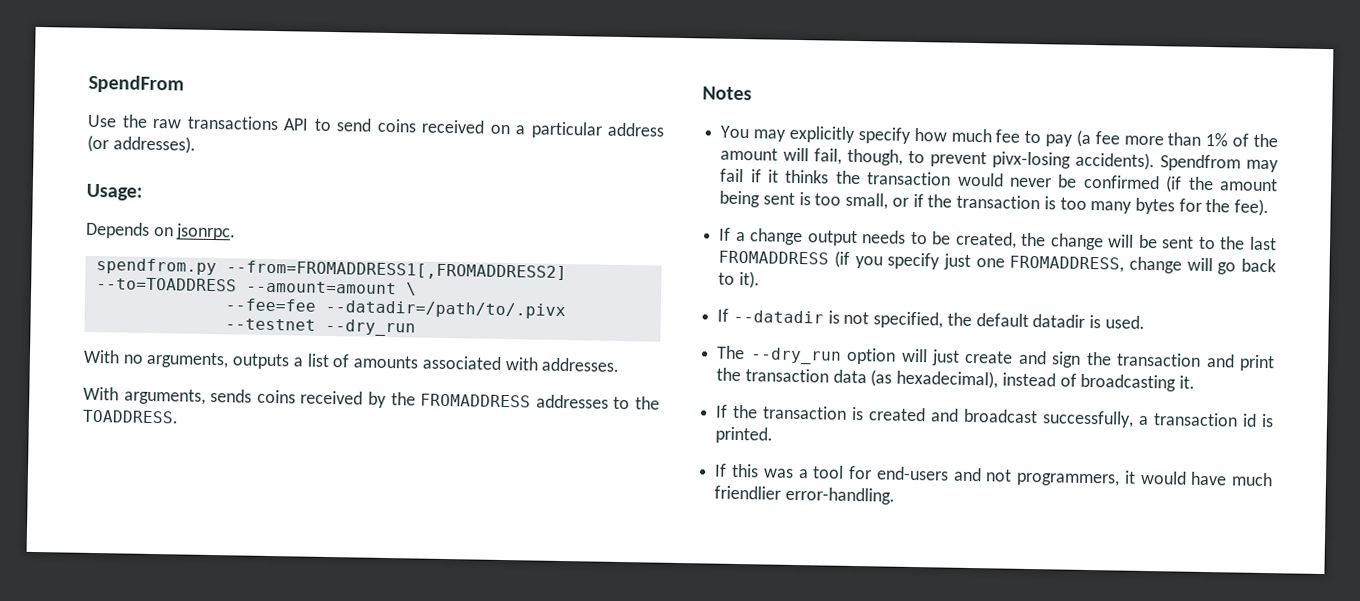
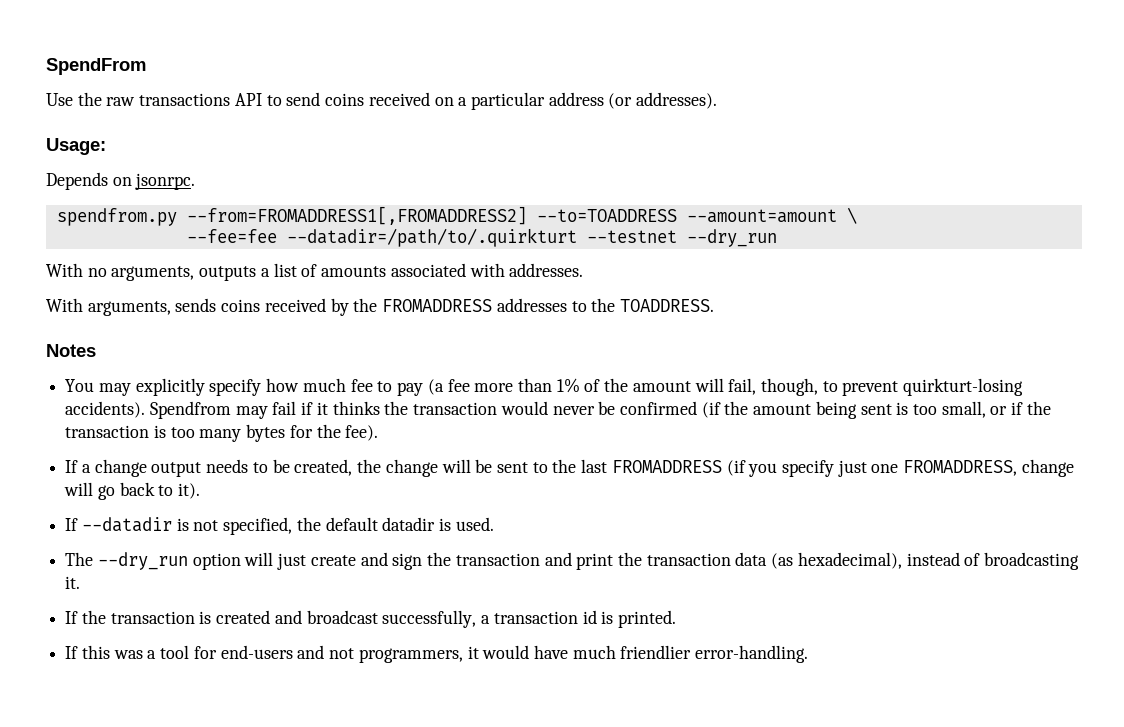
[324,299,566,320] --datadir=/path/to/.pivx -> [286,228,577,247] --datadir=/path/to/.quirkturt
[992,151,1072,169] pivx-losing -> [903,378,1024,396] quirkturt-losing

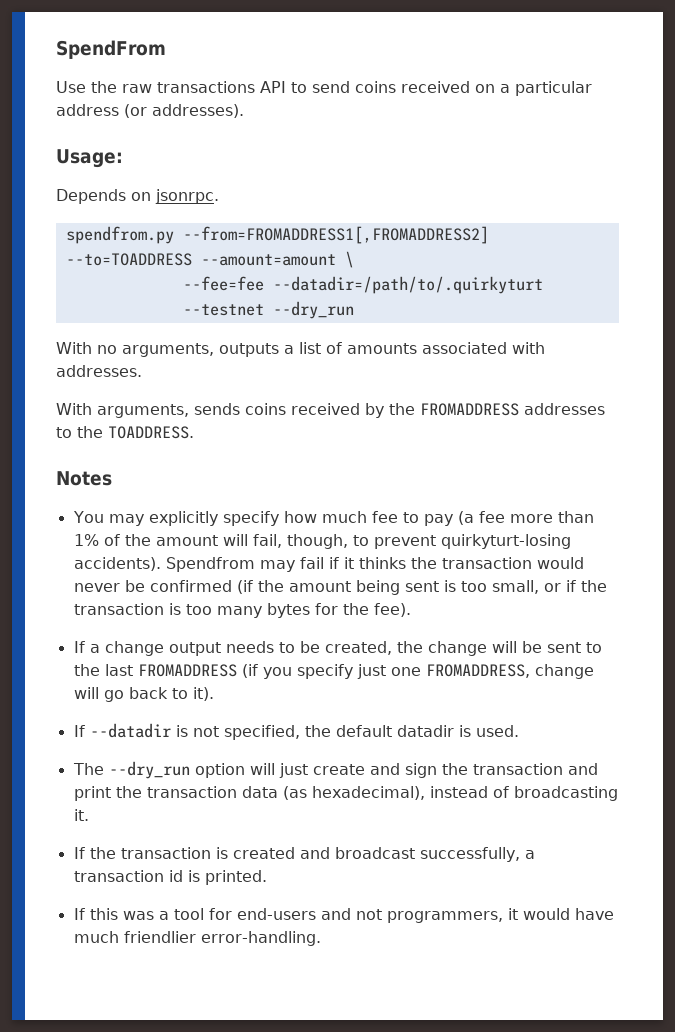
[286,228,577,247] --datadir=/path/to/.quirkturt -> [272,276,543,294] --datadir=/path/to/.quirkyturt
[903,378,1024,396] quirkturt-losing -> [440,534,571,549] quirkyturt-losing

